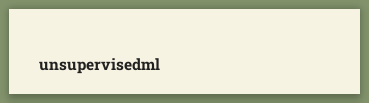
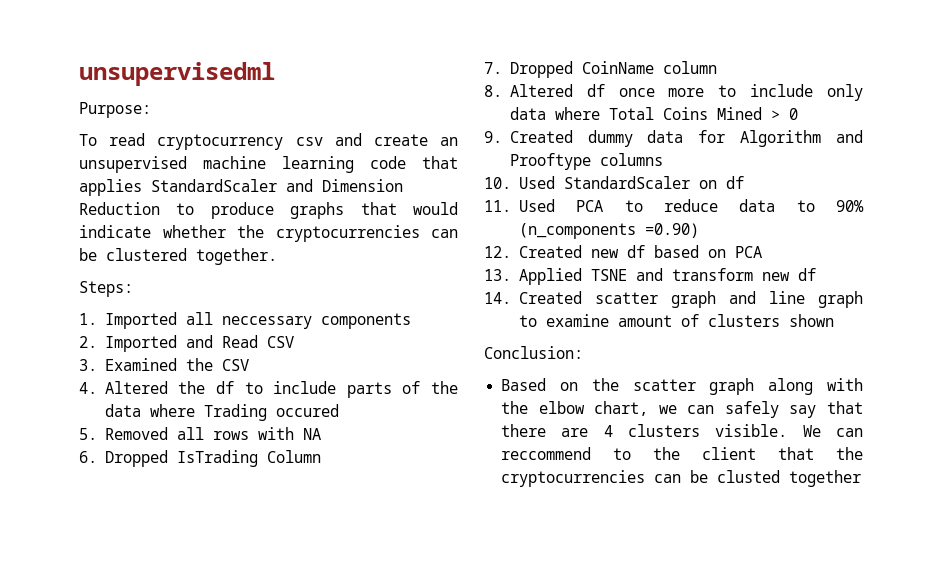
(160, 66) none -> [79,102,151,118] [79,133,458,150] [79,156,458,173] [79,179,403,196] [79,202,458,219] [79,225,458,242] [79,248,277,265] [79,281,133,297] [79,312,411,329] [79,335,294,352] [79,358,249,371] [79,381,458,398] [104,404,339,421] [79,427,321,440] [79,450,321,467] [484,61,717,78] [484,84,863,101] [509,107,798,120] [484,130,863,147] [509,153,663,170] [484,176,744,189] [484,199,864,212] [518,223,699,239] [484,245,762,258] [484,268,816,285] [484,291,863,308] [518,314,834,327] [484,346,583,359] [501,378,863,395] [501,401,863,418] [501,424,863,437] [501,447,863,460] [501,470,862,487] // Purpose: // To read cryptocurrency csv and create an unsupervised machine learning code that applies StandardScaler and Dimension Reduction to produce graphs that would indicate whether the cryptocurrencies can be clustered together. // Steps: // 1. Imported all neccessary components // 2. Imported and Read CSV // 3. Examined the CSV // 4. Altered the df to include parts of the data where Trading occured // 5. Removed all rows with NA // 6. Dropped IsTrading Column // 7. Dropped CoinName column // 8. Altered df once more to include only data where Total Coins Mined > 0 // 9. Created dummy data for Algorithm and Prooftype columns // 10. Used StandardScaler on df // 11. Used PCA to reduce data to 90% (n_components =0.90) // 12. Created new df based on PCA // 13. Applied TSNE and transform new df // 14. Created scatter graph and line graph to examine amount of clusters shown // Conclusion: // Based on the scatter graph along with the elbow chart, we can safely say that there are 4 clusters visible. We can reccommend to the client that the cryptocurrencies can be clusted together

